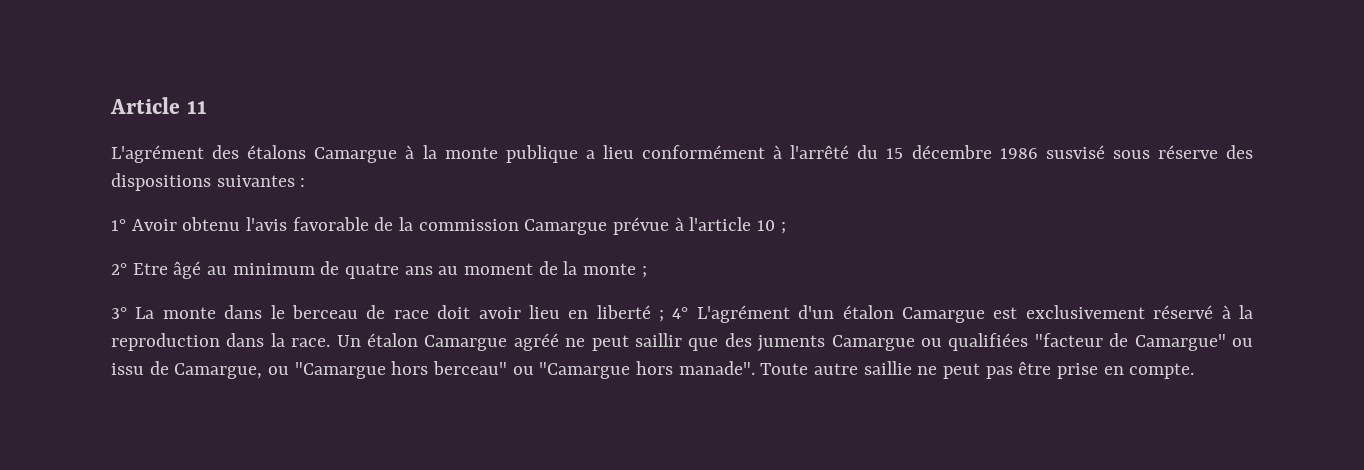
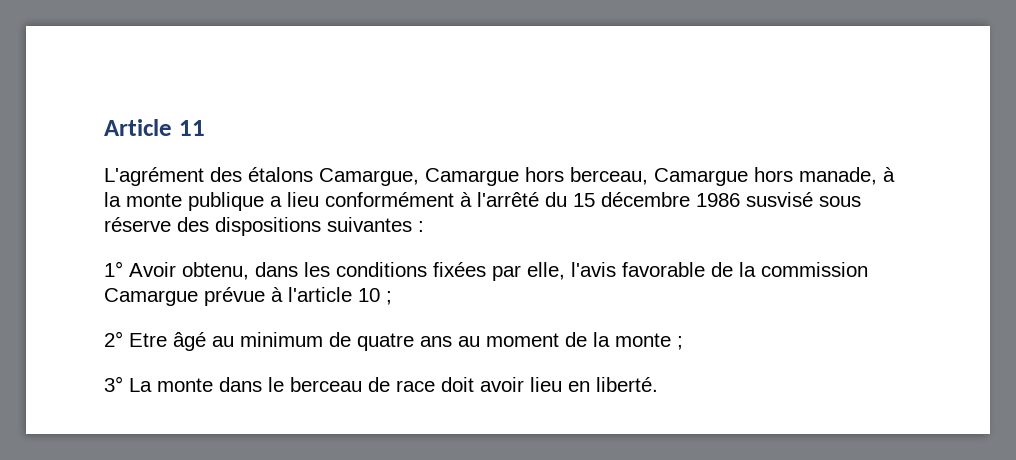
[314,147,398,163] Camargue -> [319,167,877,186] Camargue, Camargue hors berceau, Camargue hors manade,
[182,217,241,231] obtenu -> [182,262,565,281] obtenu, dans les conditions fixées par elle,
[596,305,1253,323] [111,333,1253,352] [111,361,1195,379] liberté ; 4° L'agrément d'un étalon Camargue est exclusivement réservé à la reproduction dans la race. Un étalon Camargue agréé ne peut saillir que des juments Camargue ou qualifiées "facteur de Camargue" ou issu de Camargue, ou "Camargue hors berceau" ou "Camargue hors manade". Toute autre saillie ne peut pas être prise en compte. -> [596,377,658,392] liberté.

